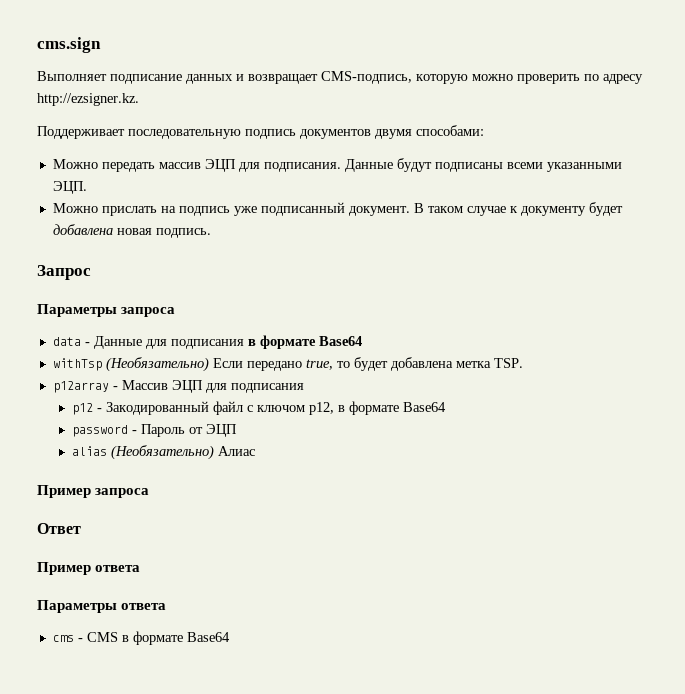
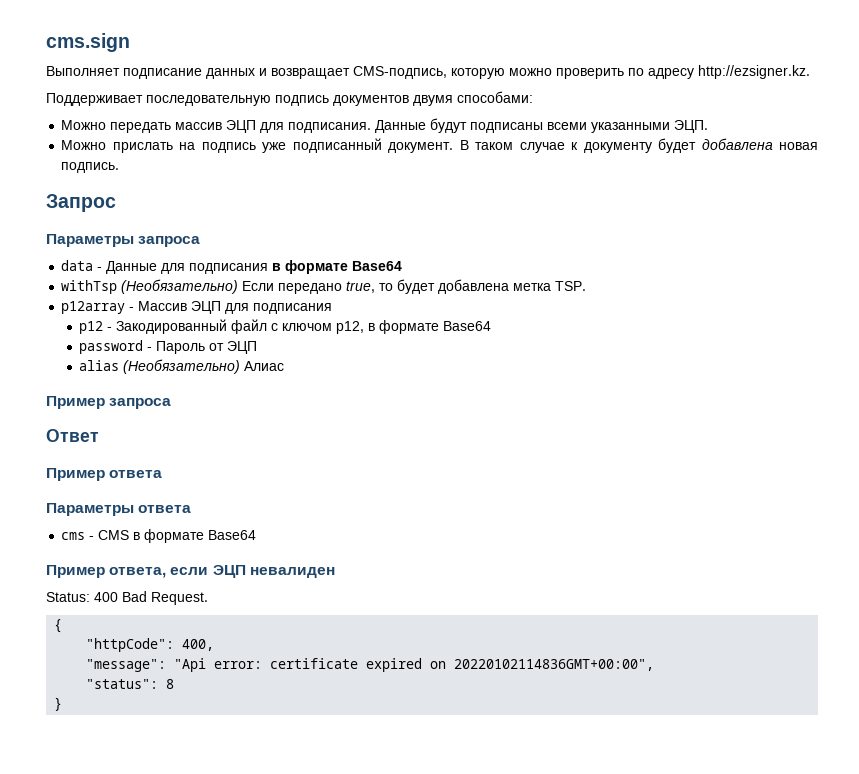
(230, 637) none -> [46,565,335,578] [46,591,208,605] [54,619,63,633] [86,638,215,652] [86,658,655,672] [86,679,175,689] [54,697,63,711] // Пример ответа, если ЭЦП невалиден // Status: 400 Bad Request. // { // "httpCode": 400, // "message": "Api error: certificate expired on 20220102114836GMT+00:00", // "status": 8 // }

